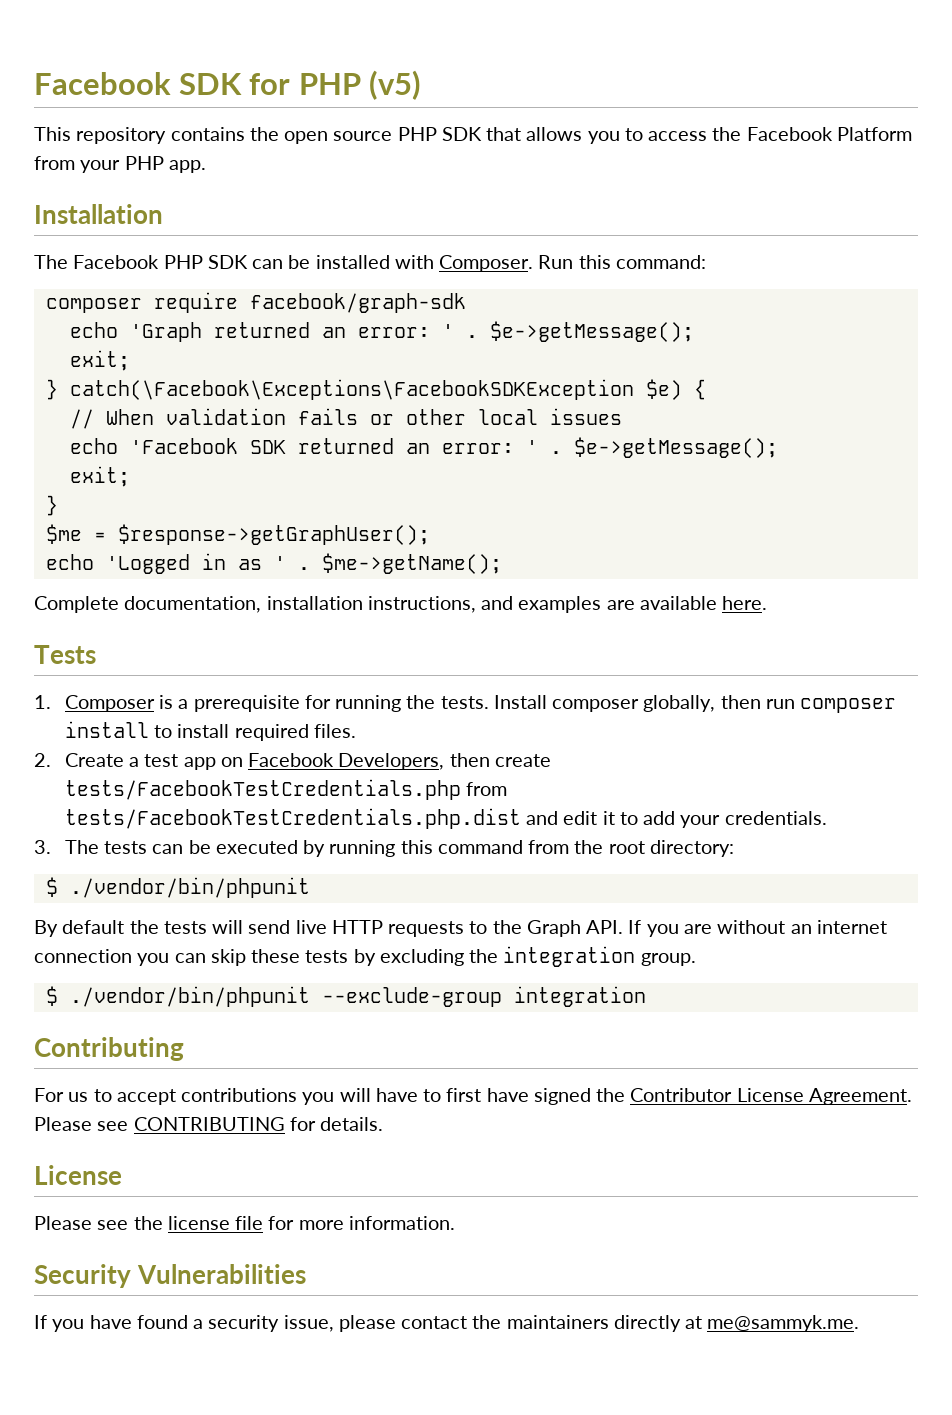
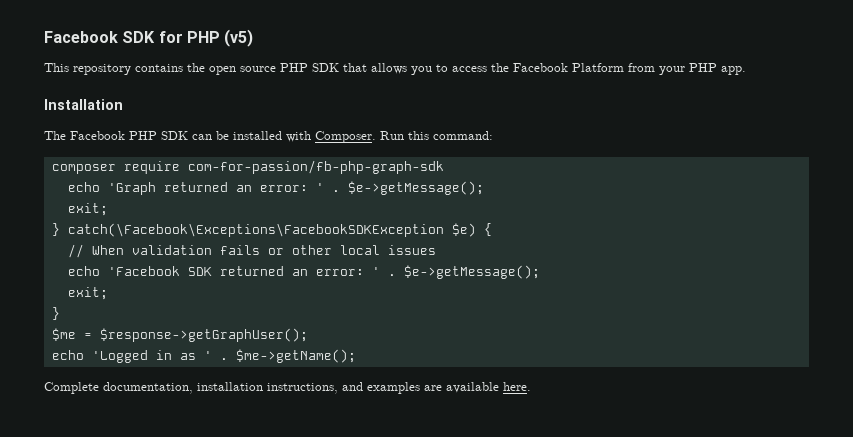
[249,293,466,313] facebook/graph-sdk -> [187,160,444,174] com-for-passion/fb-php-graph-sdk
[34,645,96,664] [34,695,897,713] [64,721,356,741] [34,753,551,770] [64,779,508,800] [64,808,827,829] [34,840,734,857] [45,877,310,898] [34,920,887,937] [34,946,696,967] [45,986,646,1007] [34,1037,184,1061] [34,1088,912,1105] [34,1117,384,1131] [34,1165,122,1185] [34,1216,455,1230] [34,1264,307,1288] [34,1315,860,1332] // Tests // 1. Composer is a prerequisite for running the tests. Install composer globally, then run composer install to install required files. // 2. Create a test app on Facebook Developers, then create tests/FacebookTestCredentials.php from tests/FacebookTestCredentials.php.dist and edit it to add your credentials. // 3. The tests can be executed by running this command from the root directory: // $ ./vendor/bin/phpunit // By default the tests will send live HTTP requests to the Graph API. If you are without an internet connection you can skip these tests by excluding the integration group. // $ ./vendor/bin/phpunit --exclude-group integration // Contributing // For us to accept contributions you will have to first have signed the Contributor License Agreement. Please see CONTRIBUTING for details. // License // Please see the license file for more information. // Security Vulnerabilities // If you have found a security issue, please contact the maintainers directly at me@sammyk.me. -> (531, 386) none

